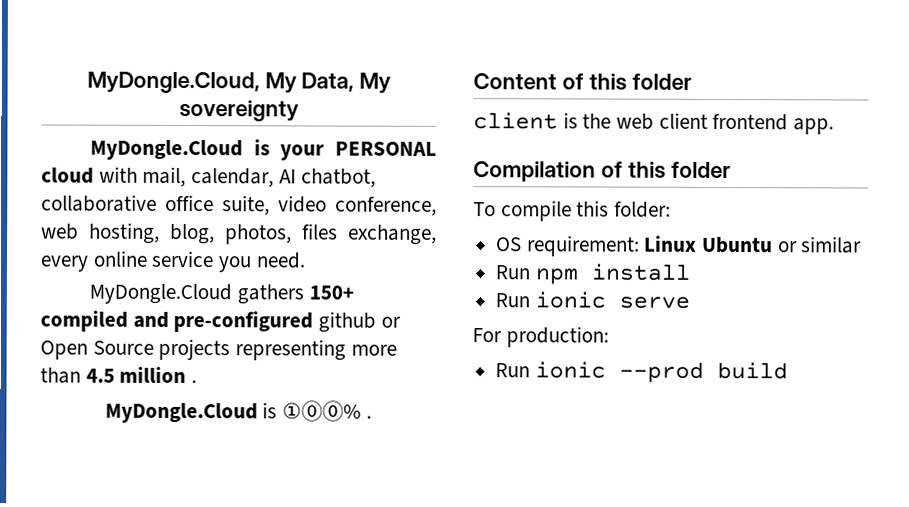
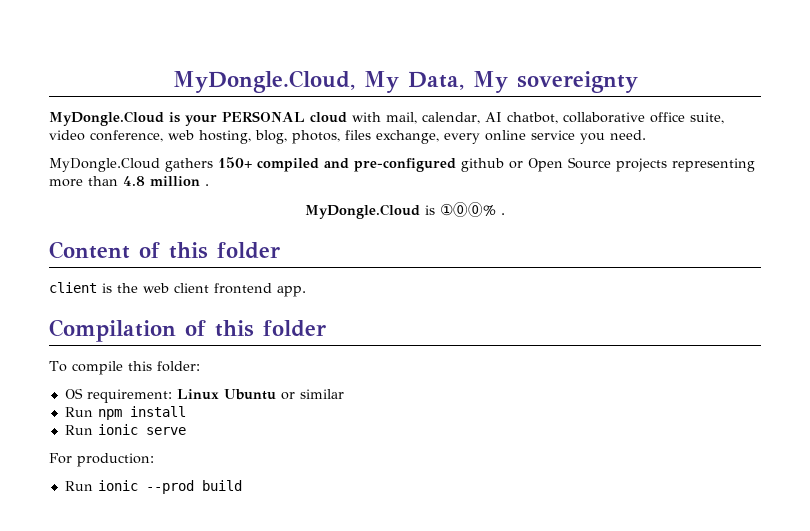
[85,368,115,383] 4.5 -> [123,176,145,186] 4.8

